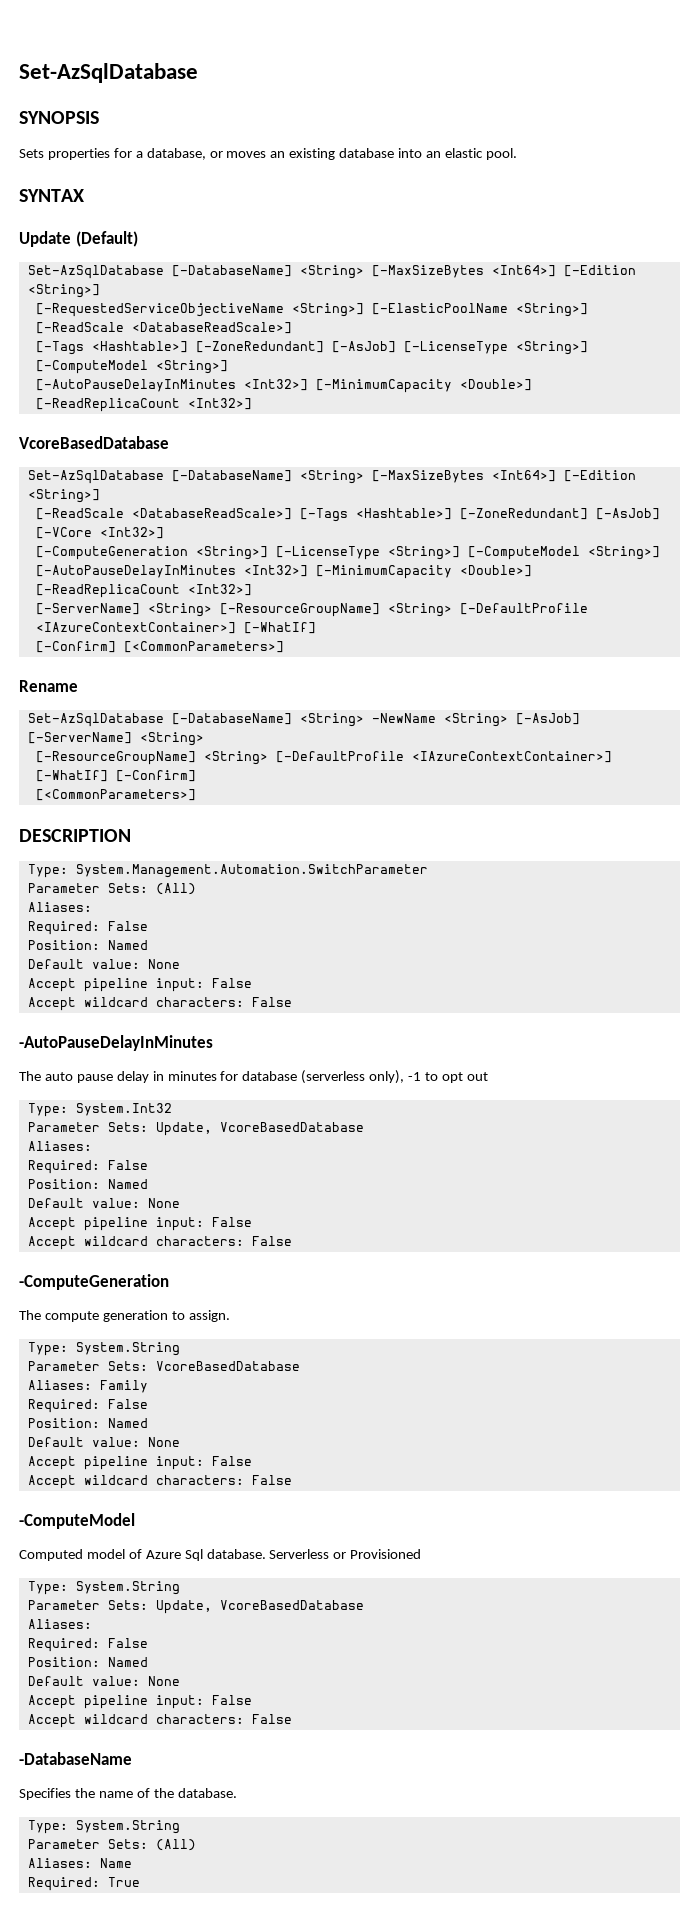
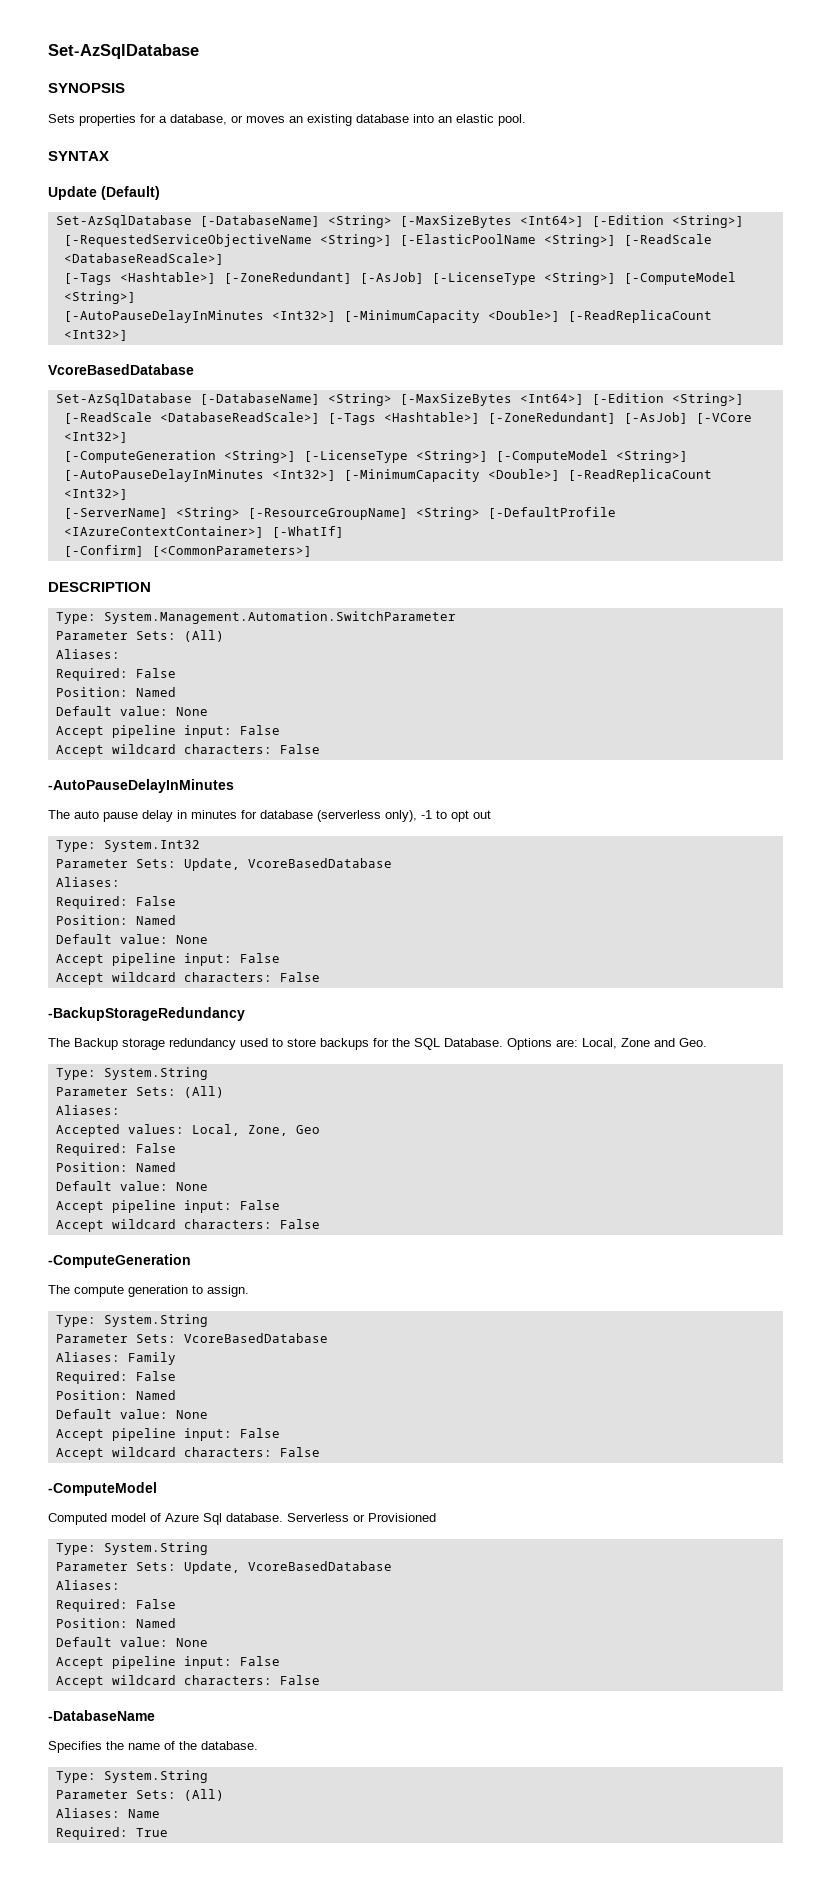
[19,680,78,692] [27,713,580,727] [27,732,204,746] [35,751,612,765] [35,770,196,782] [35,789,196,801] // Rename // Set-AzSqlDatabase [-DatabaseName] <String> -NewName <String> [-AsJob] [-ServerName] <String> // [-ResourceGroupName] <String> [-DefaultProfile <IAzureContextContainer>] [-WhatIf] [-Confirm] // [<CommonParameters>] -> (312, 551) none
(292, 1241) none -> [48,1007,245,1021] [48,1038,707,1050] [55,1067,208,1080] [55,1086,224,1098] [55,1105,120,1115] [55,1124,320,1137] [55,1143,176,1156] [55,1162,176,1172] [55,1181,208,1191] [55,1200,280,1213] [55,1219,320,1232] // -BackupStorageRedundancy // The Backup storage redundancy used to store backups for the SQL Database. Options are: Local, Zone and Geo. // Type: System.String // Parameter Sets: (All) // Aliases: // Accepted values: Local, Zone, Geo // Required: False // Position: Named // Default value: None // Accept pipeline input: False // Accept wildcard characters: False

